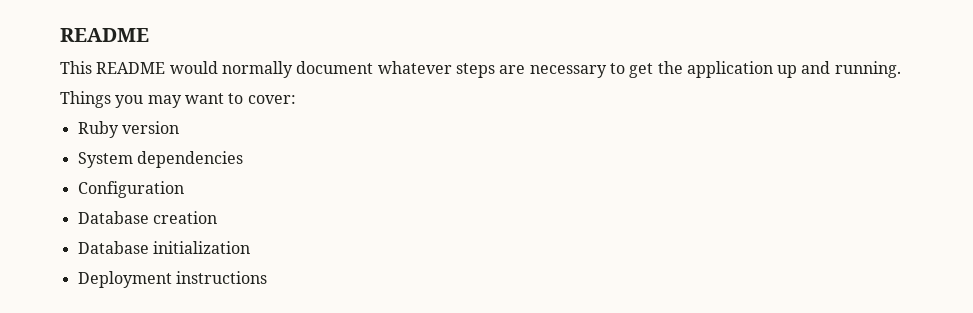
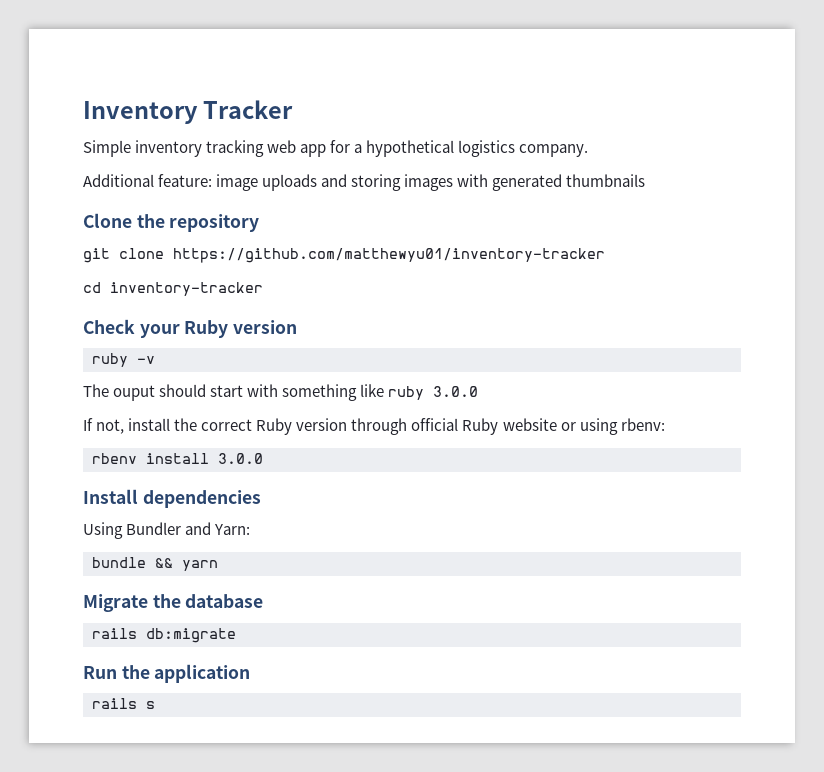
[60,28,149,42] [60,61,901,78] [60,91,296,108] [77,121,179,138] [77,151,243,168] [77,181,184,198] [77,211,217,224] [77,241,250,254] [77,271,267,288] README // This README would normally document whatever steps are necessary to get the application up and running. // Things you may want to cover: // Ruby version // System dependencies // Configuration // Database creation // Database initialization // Deployment instructions -> [83,100,294,124] [83,140,589,157] [83,174,646,191] [83,213,260,232] [83,248,605,263] [83,282,263,296] [83,319,298,338] [92,353,155,367] [83,384,479,401] [83,418,665,435] [92,453,263,464] [83,489,261,508] [83,522,251,539] [92,557,218,571] [83,594,264,612] [92,628,236,643] [83,664,251,683] [92,698,155,709] Inventory Tracker // Simple inventory tracking web app for a hypothetical logistics company. // Additional feature: image uploads and storing images with generated thumbnails // Clone the repository // git clone https://github.com/matthewyu01/inventory-tracker // cd inventory-tracker // Check your Ruby version // ruby -v // The ouput should start with something like ruby 3.0.0 // If not, install the correct Ruby version through official Ruby website or using rbenv: // rbenv install 3.0.0 // Install dependencies // Using Bundler and Yarn: // bundle && yarn // Migrate the database // rails db:migrate // Run the application // rails s

